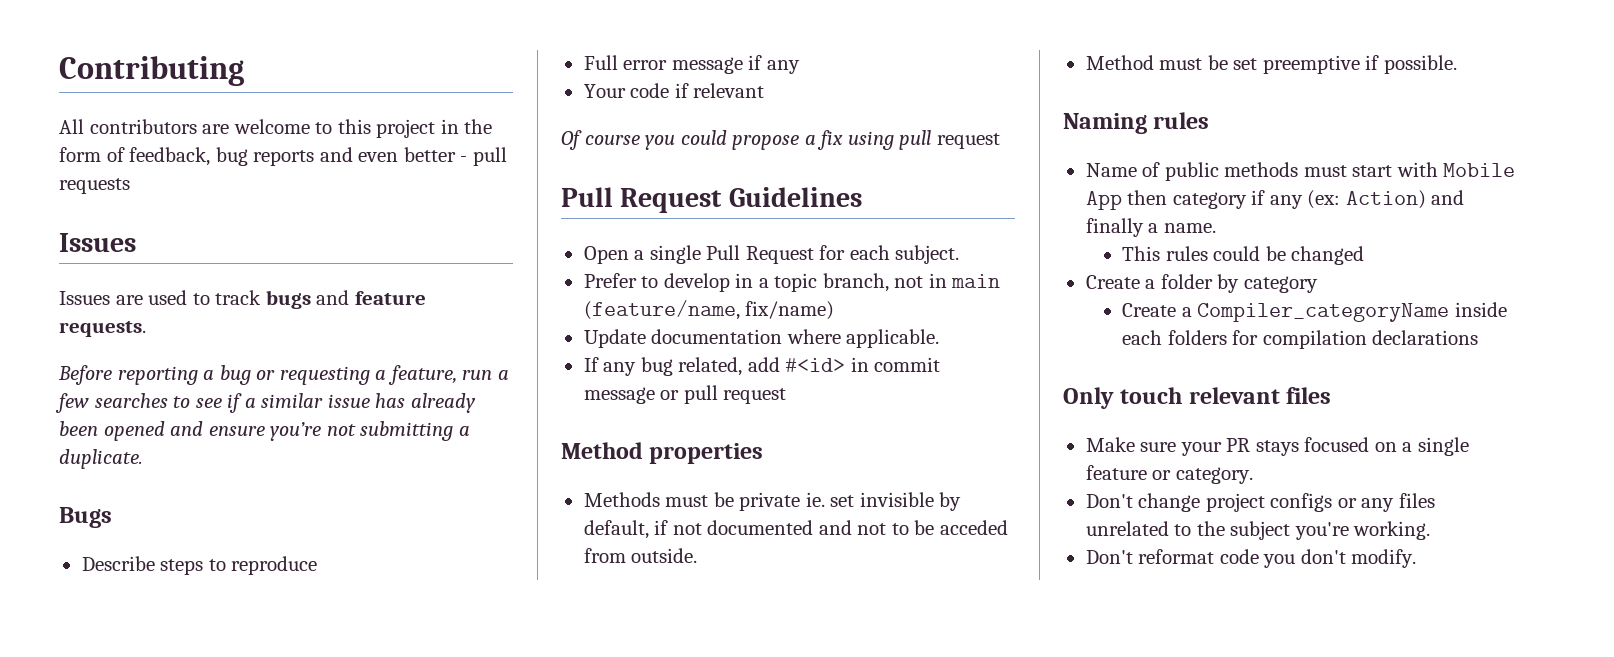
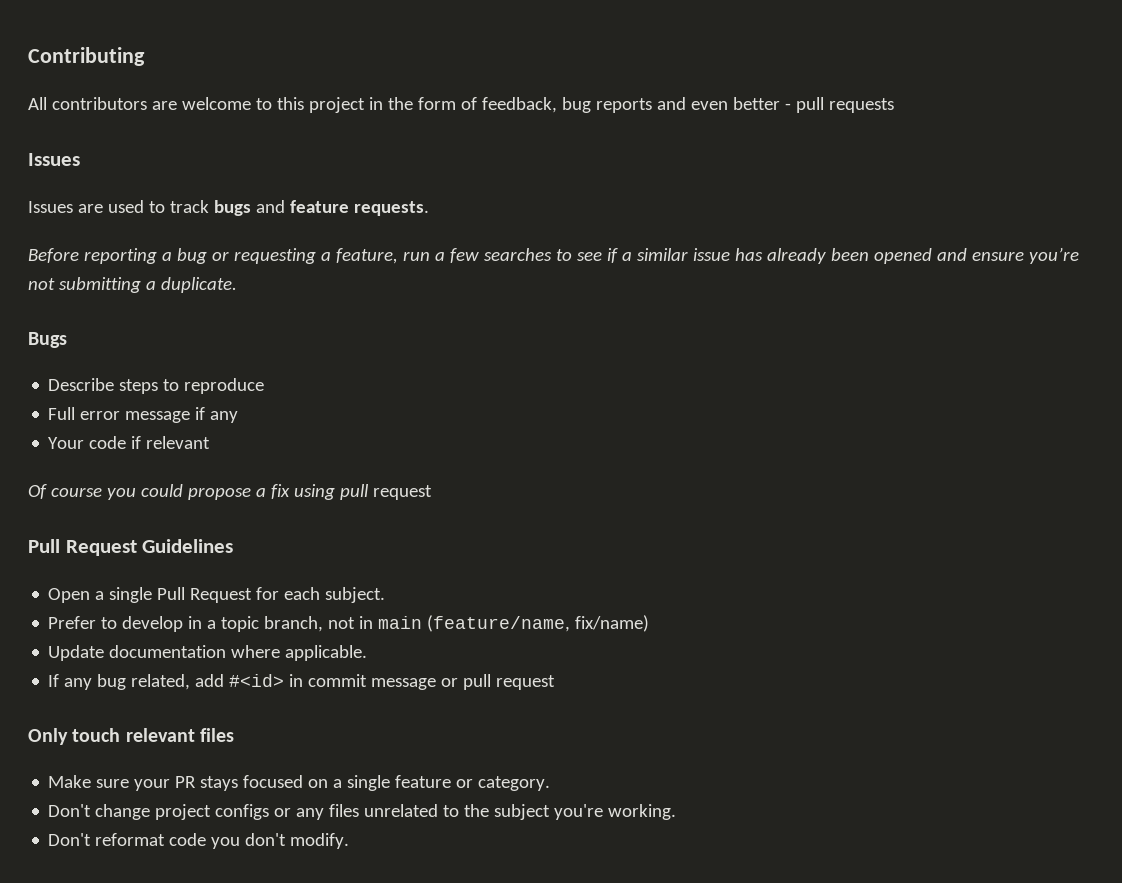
[561,442,764,464] [583,492,962,511] [583,520,1008,539] [583,548,698,563] [1085,55,1457,74] [1063,112,1210,134] [1085,162,1516,181] [1085,190,1465,210] [1085,218,1216,237] [1122,246,1365,265] [1085,274,1318,293] [1122,302,1507,322] [1122,330,1479,349] // Method properties // Methods must be private ie. set invisible by default, if not documented and not to be acceded from outside. // Method must be set preemptive if possible. // Naming rules // Name of public methods must start with Mobile App then category if any (ex: Action) and finally a name. // This rules could be changed // Create a folder by category // Create a Compiler_categoryName inside each folders for compilation declarations -> (556, 682) none

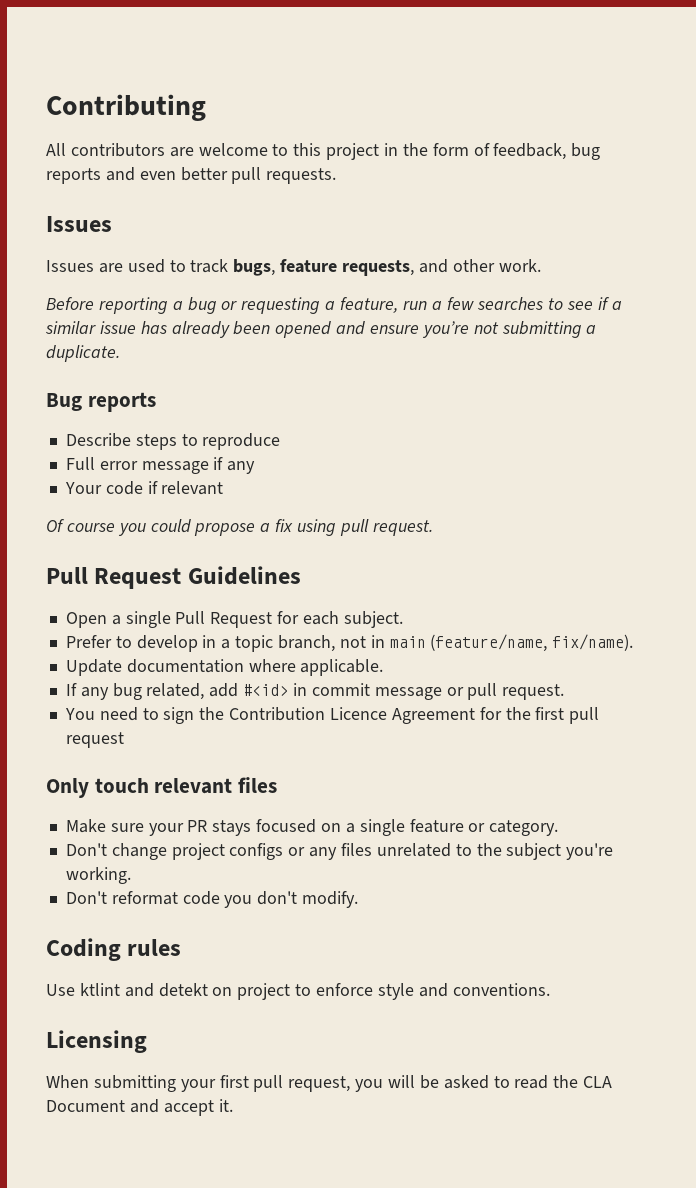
[784,97,894,113] - pull requests -> [231,167,337,184] pull requests.
[213,200,429,216] bugs and feature requests. -> [233,259,541,276] bugs, feature requests, and other work.
[28,332,67,348] Bugs -> [46,392,156,412] Bug reports
[372,485,432,500] request -> [372,520,433,536] request.
[575,615,650,632] fix/name) -> [552,634,634,651] fix/name).
(492, 682) none -> [502,684,565,700] [64,707,600,724] request. // You need to sign the Contribution Licence Agreement for the first pull
(350, 841) none -> [46,938,182,961] [46,983,550,1000] [46,1030,147,1053] [46,1075,613,1092] [46,1099,233,1116] // Coding rules // Use ktlint and detekt on project to enforce style and conventions. // Licensing // When submitting your first pull request, you will be asked to read the CLA Document and accept it.

